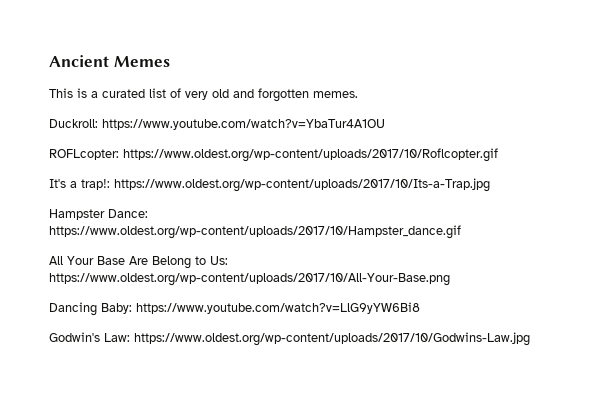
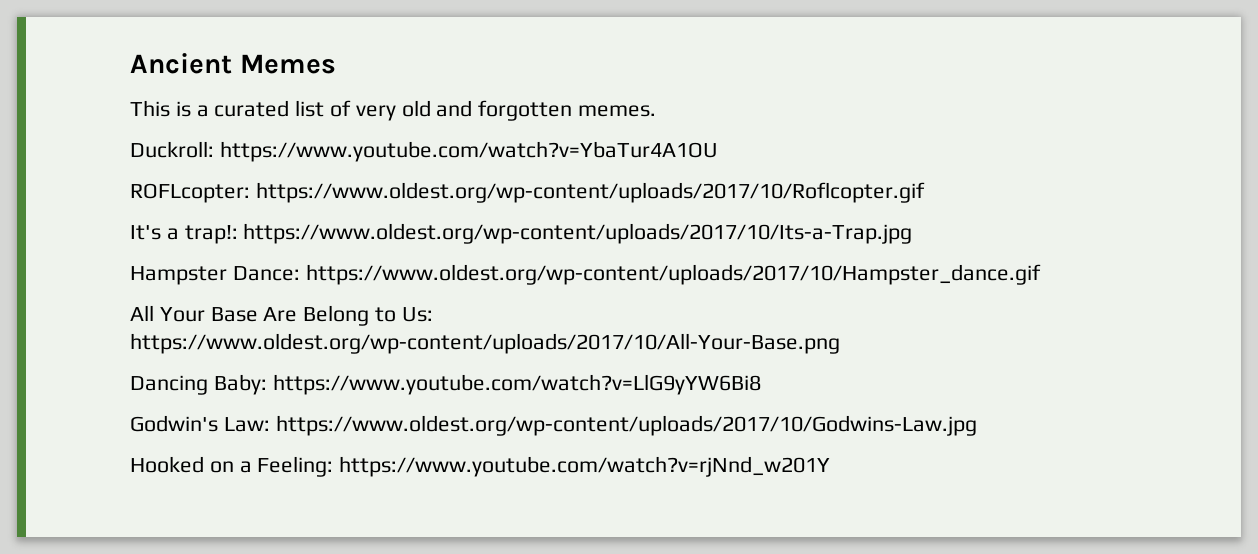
(530, 339) none -> [130,456,831,477] // Hooked on a Feeling: https://www.youtube.com/watch?v=rjNnd_w201Y

